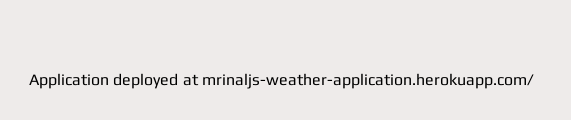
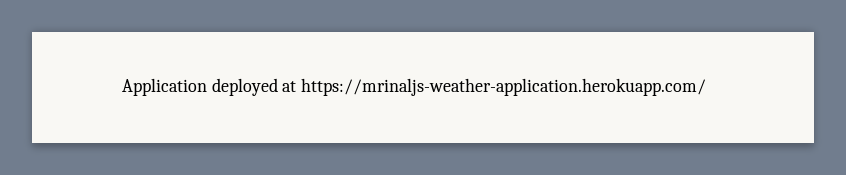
[201,73,534,89] mrinaljs-weather-application.herokuapp.com/ -> [301,78,707,96] https://mrinaljs-weather-application.herokuapp.com/

